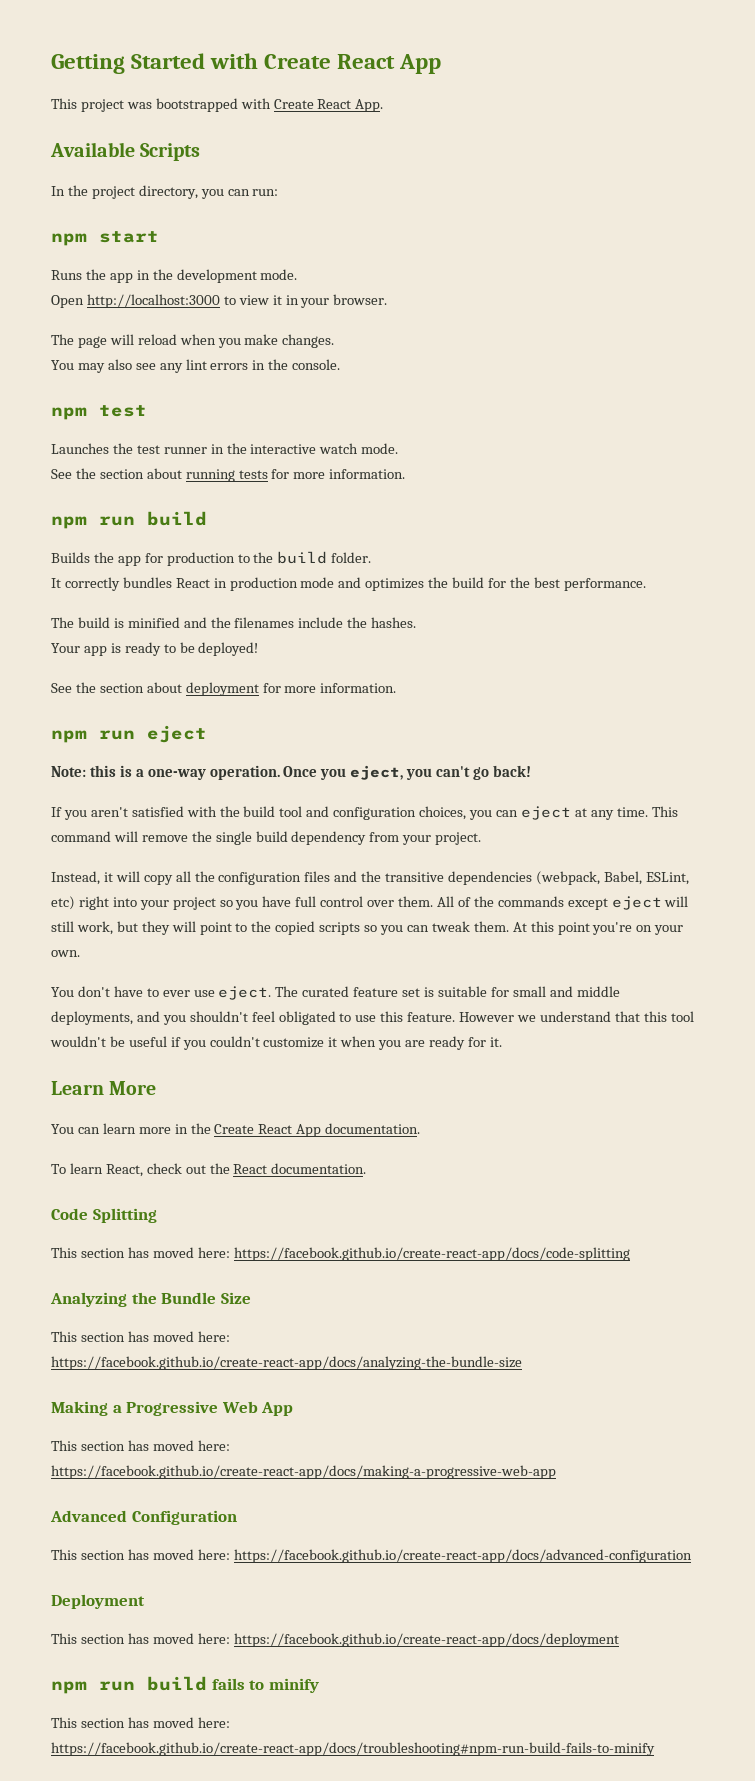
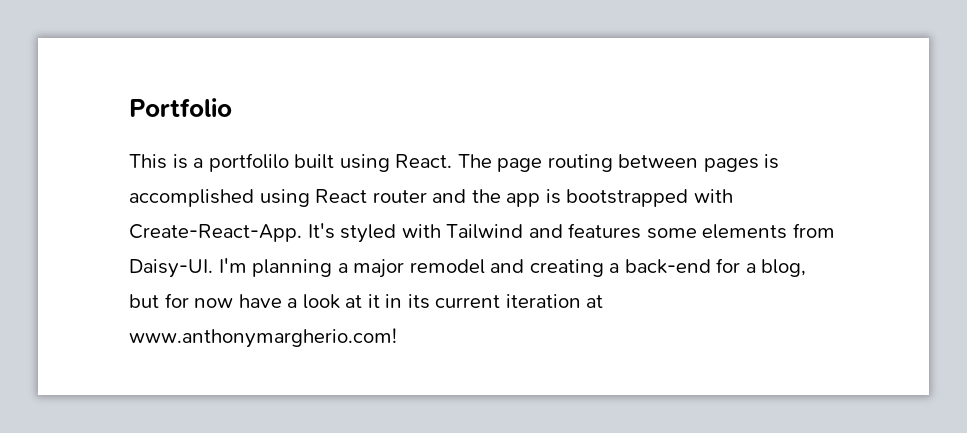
[51,53,442,74] [51,98,384,112] [50,142,201,161] [51,185,279,199] [51,231,159,246] [51,269,298,283] [51,294,388,308] [51,334,335,348] [51,359,341,373] [51,405,147,420] [51,443,399,454] [51,468,406,482] [51,511,207,529] [51,551,372,566] [51,577,646,591] [51,617,417,628] [51,642,259,656] [51,682,397,696] [51,725,207,743] [51,765,531,780] [51,806,678,820] [51,831,482,845] [51,871,689,885] [51,896,689,910] [51,921,684,935] [51,950,80,957] [51,986,620,1000] [51,1011,694,1025] [50,1036,502,1050] [51,1081,157,1095] [51,1123,421,1137] [51,1163,367,1177] [51,1208,157,1223] [51,1247,630,1261] [50,1292,251,1307] [51,1331,230,1342] [51,1356,522,1370] [51,1401,294,1416] [51,1440,230,1451] [51,1465,556,1479] [50,1510,237,1525] [51,1549,692,1563] [51,1594,145,1609] [51,1633,619,1647] [51,1676,319,1694] [51,1717,230,1728] [51,1742,655,1756] Getting Started with Create React App // This project was bootstrapped with Create React App. // Available Scripts // In the project directory, you can run: // npm start // Runs the app in the development mode. // Open http://localhost:3000 to view it in your browser. // The page will reload when you make changes. // You may also see any lint errors in the console. // npm test // Launches the test runner in the interactive watch mode. // See the section about running tests for more information. // npm run build // Builds the app for production to the build folder. // It correctly bundles React in production mode and optimizes the build for the best performance. // The build is minified and the filenames include the hashes. // Your app is ready to be deployed! // See the section about deployment for more information. // npm run eject // Note: this is a one-way operation. Once you eject, you can't go back! // If you aren't satisfied with the build tool and configuration choices, you can eject at any time. This command will remove the single build dependency from your project. // Instead, it will copy all the configuration files and the transitive dependencies (webpack, Babel, ESLint, etc) right into your project so you have full control over them. All of the commands except eject will still work, but they will point to the copied scripts so you can tweak them. At this point you're on your own. // You don't have to ever use eject. The curated feature set is suitable for small and middle deployments, and you shouldn't feel obligated to use this feature. However we understand that this tool wouldn't be useful if you couldn't customize it when you are ready for it. // Learn More // You can learn more in the Create React App documentation. // To learn React, check out the React documentation. // Code Splitting // This section has moved here: https://facebook.github.io/create-react-app/docs/code-splitting // Analyzing the Bundle Size // This section has moved here: https://facebook.github.io/create-react-app/docs/analyzing-the-bundle-size // Making a Progressive Web App // This section has moved here: https://facebook.github.io/create-react-app/docs/making-a-progressive-web-app // Advanced Configuration // This section has moved here: https://facebook.github.io/create-react-app/docs/advanced-configuration // Deployment // This section has moved here: https://facebook.github.io/create-react-app/docs/deployment // npm run build fails to minify // This section has moved here: https://facebook.github.io/create-react-app/docs/troubleshooting#npm-run-build-fails-to-minify -> [129,98,232,117] [129,153,780,172] [129,189,733,207] [129,223,835,243] [129,258,807,278] [129,293,604,309] [129,328,397,348] Portfolio // This is a portfolilo built using React. The page routing between pages is accomplished using React router and the app is bootstrapped with Create-React-App. It's styled with Tailwind and features some elements from Daisy-UI. I'm planning a major remodel and creating a back-end for a blog, but for now have a look at it in its current iteration at www.anthonymargherio.com!

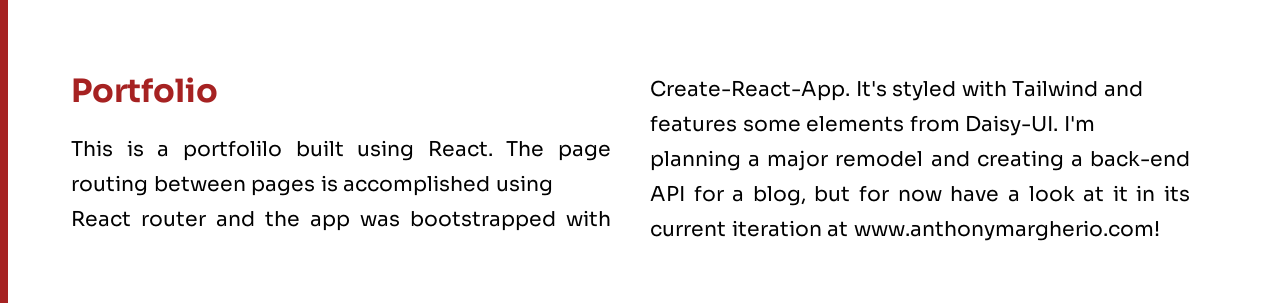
[545,189,561,204] is -> [360,214,400,227] was
(711, 266) none -> [650,185,685,201] API

